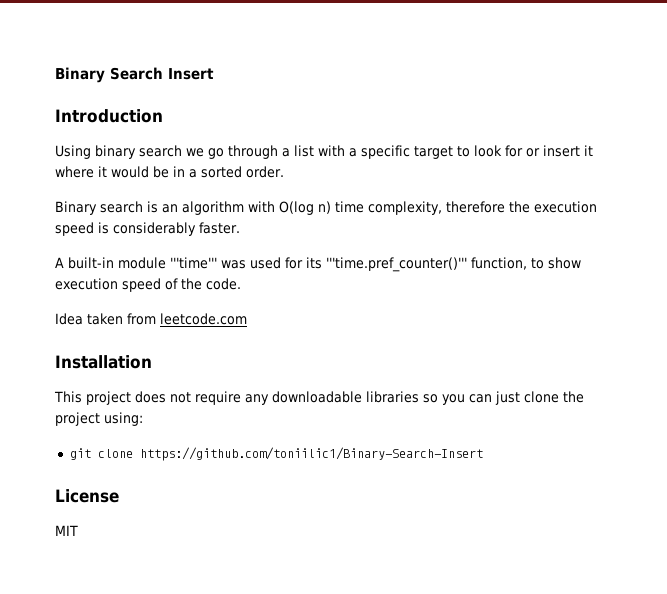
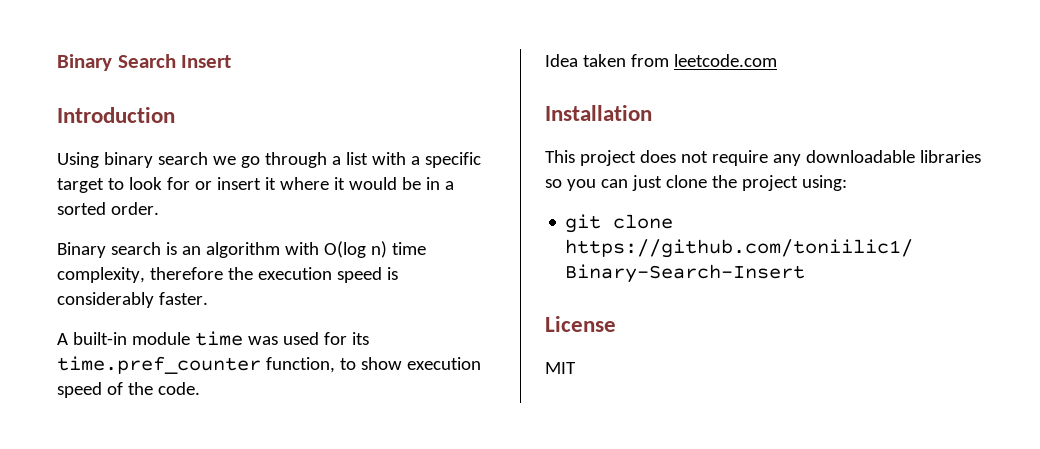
[170,257,217,269] '''time''' -> [194,331,243,346] time
[326,257,467,272] '''time.pref_counter()''' -> [57,356,261,374] time.pref_counter

